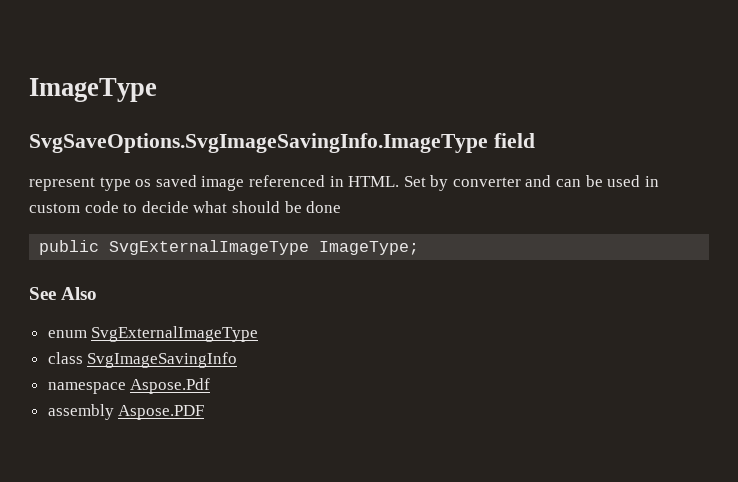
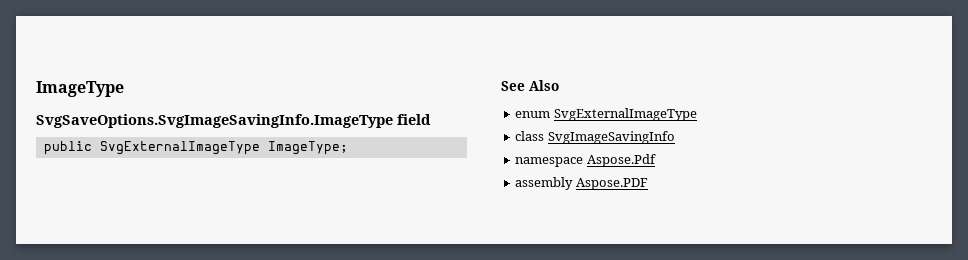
[29,175,659,191] [29,201,342,213] // represent type os saved image referenced in HTML. Set by converter and can be used in custom code to decide what should be done -> (431, 119) none

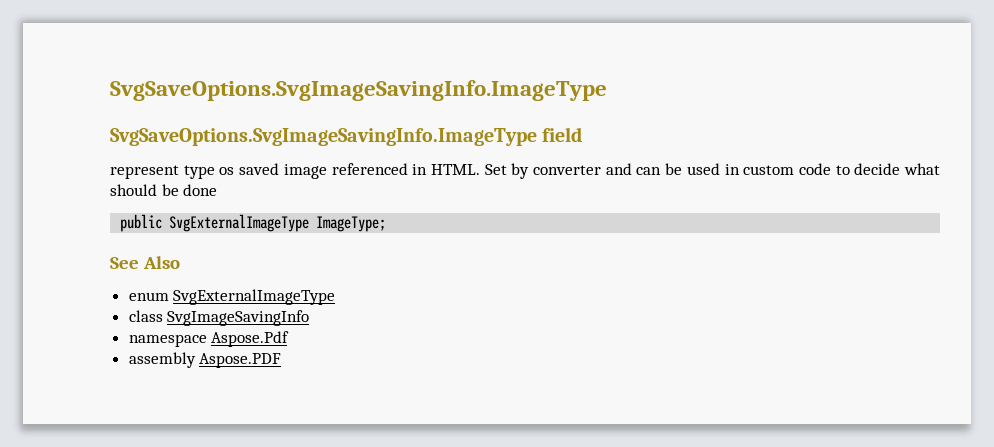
[36,81,124,97] ImageType -> [110,80,607,101] SvgSaveOptions.SvgImageSavingInfo.ImageType
(431, 119) none -> [110,163,941,179] [110,184,218,196] // represent type os saved image referenced in HTML. Set by converter and can be used in custom code to decide what should be done

